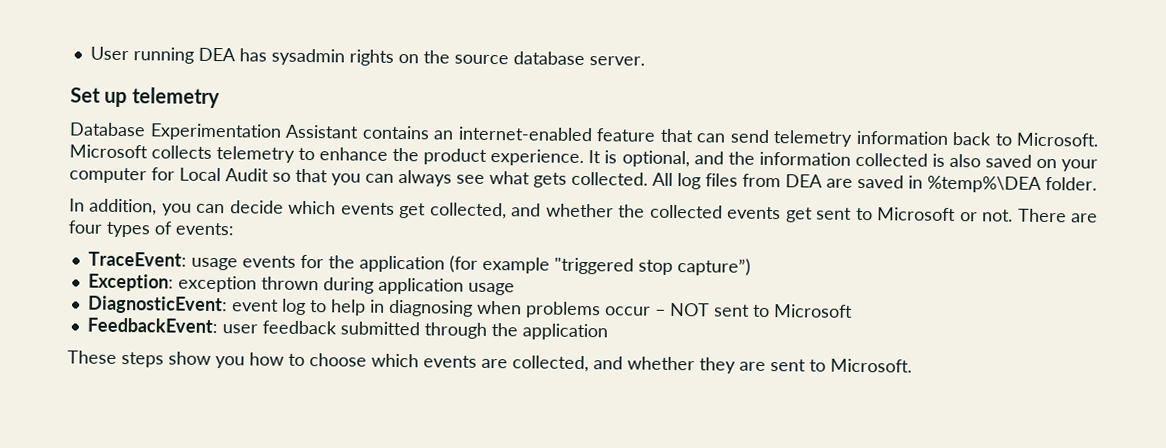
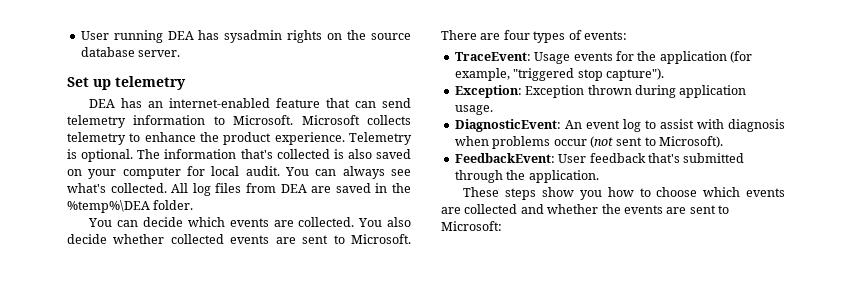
[69,122,430,141] Database Experimentation Assistant contains -> [89,98,143,108] DEA has
[952,131,992,146] back -> (206, 120) none
[588,150,851,168] It is optional, and the information -> [349,132,413,145] [67,149,273,162] Telemetry is optional. The information that's
[179,167,361,186] Local Audit so that you -> [211,166,309,176] local audit. You
[489,170,567,188] what gets -> [67,183,106,193] what's
(923, 182) none -> [392,183,411,193] the
[69,198,192,216] In addition, you -> [88,218,113,227] You
[399,202,646,220] get collected, and whether the -> [273,217,411,227] [67,234,165,244] are collected. You also decide whether
[785,207,1014,223] get sent to Microsoft or not. -> [275,234,411,244] are sent to Microsoft.
[190,257,238,271] usage -> [534,52,571,64] Usage
[481,256,550,274] example -> [454,68,510,81] example,
[676,258,751,276] capture”) -> [605,68,664,81] capture").
[177,275,257,293] exception -> [525,85,585,98] Exception
[467,282,515,296] usage -> [454,105,493,115] usage.
(228, 305) none -> [564,120,582,129] An
[329,299,473,317] help in diagnosing -> [659,119,785,132] assist with diagnosis
[654,302,853,318] – NOT sent to Microsoft -> [589,136,723,148] (not sent to Microsoft).
[221,320,337,335] user feedback -> [558,153,680,163] User feedback that's
[521,323,608,341] application -> [528,170,599,183] application.
[512,355,912,374] collected, and whether they are sent to Microsoft. -> [464,204,729,214] [441,221,502,231] collected and whether the events are sent to Microsoft:

